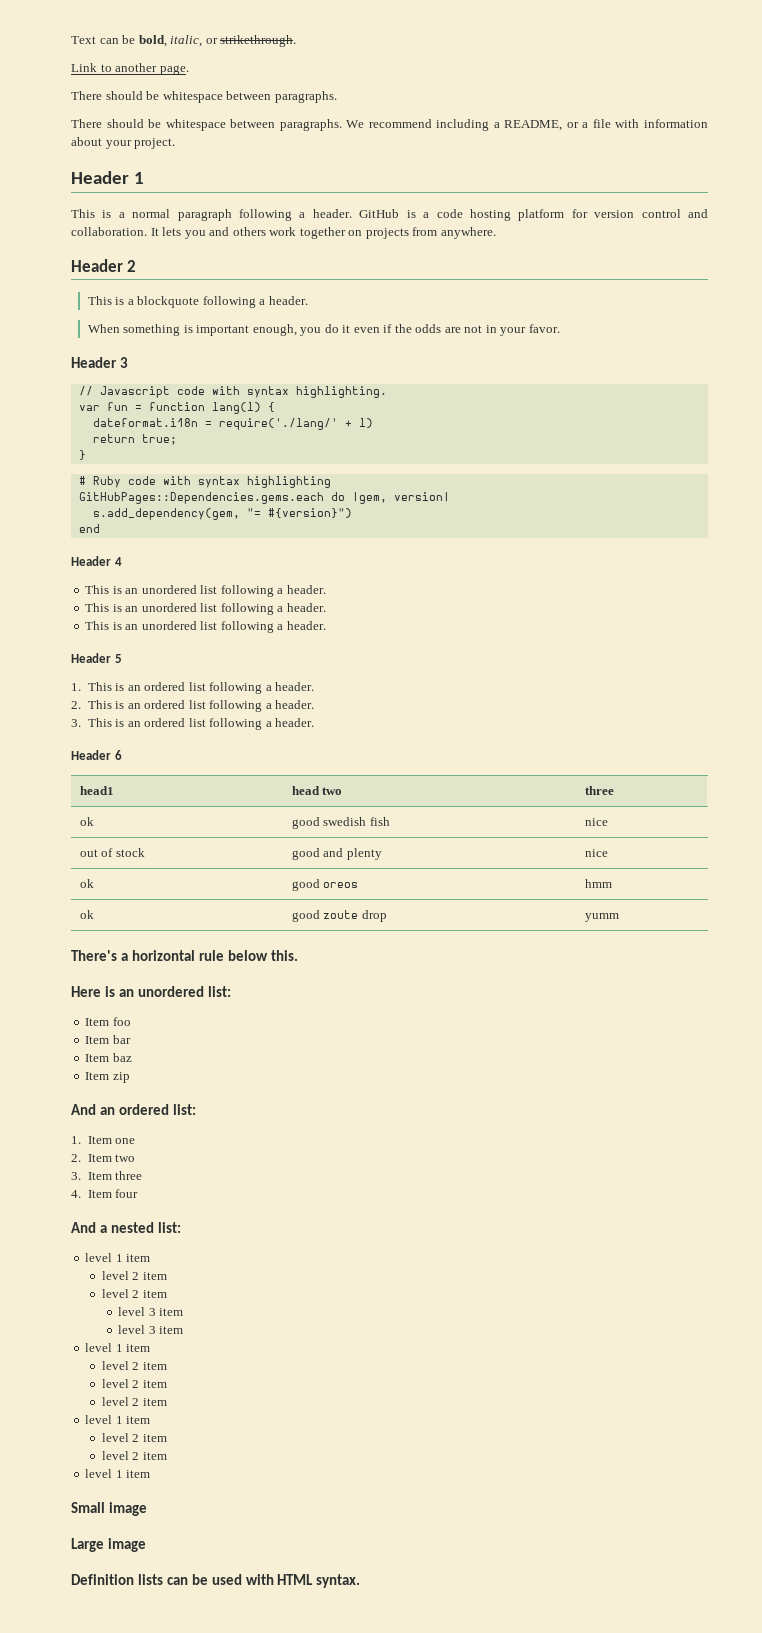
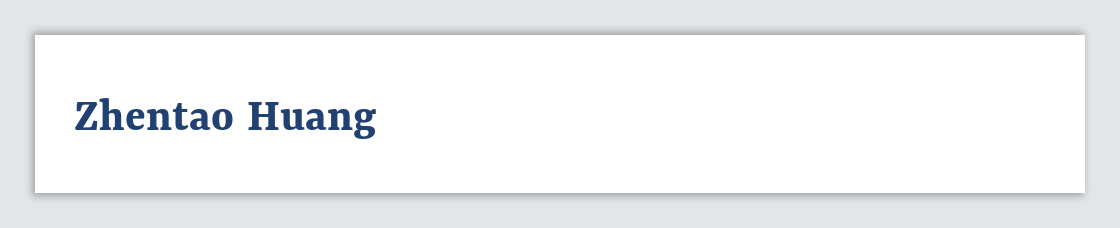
[71,35,297,47] [71,63,189,75] [71,91,337,103] [71,119,708,131] [71,137,176,149] [71,171,144,184] [71,209,709,221] [71,227,496,239] [71,259,137,272] [87,296,308,308] [87,324,560,336] [71,357,128,368] [78,386,387,398] [78,402,275,414] [92,418,373,430] [92,434,177,445] [78,450,86,460] [78,476,331,488] [78,492,450,504] [92,508,352,520] [78,524,100,533] [71,556,122,566] [85,585,326,597] [85,603,326,615] [85,621,326,633] [71,653,122,663] [71,682,315,694] [71,700,315,712] [71,718,315,730] [71,750,122,760] [79,786,114,795] [291,786,343,795] [584,786,614,795] [79,817,94,826] [291,817,390,829] [584,818,608,826] [79,848,145,857] [291,848,382,860] [584,849,608,857] [79,879,94,888] [291,879,359,891] [584,879,612,888] [79,910,94,919] [291,910,387,922] [584,913,619,922] [71,950,298,961] [71,986,231,997] [85,1017,131,1026] [85,1035,131,1044] [85,1053,132,1062] [85,1072,130,1083] [71,1104,196,1115] [71,1136,136,1144] [71,1154,136,1162] [71,1171,143,1180] [71,1189,139,1198] [71,1222,181,1233] [85,1253,151,1262] [101,1271,167,1280] [101,1289,167,1298] [118,1307,184,1316] [118,1325,184,1334] [85,1343,151,1352] [101,1361,167,1370] [101,1379,167,1388] [101,1397,167,1406] [85,1415,151,1424] [101,1433,167,1442] [101,1451,167,1460] [85,1469,151,1478] [71,1502,147,1516] [71,1538,146,1552] [71,1574,361,1588] Text can be bold, italic, or strikethrough. // Link to another page. // There should be whitespace between paragraphs. // There should be whitespace between paragraphs. We recommend including a README, or a file with information about your project. // Header 1 // This is a normal paragraph following a header. GitHub is a code hosting platform for version control and collaboration. It lets you and others work together on projects from anywhere. // Header 2 // This is a blockquote following a header. // When something is important enough, you do it even if the odds are not in your favor. // Header 3 // // Javascript code with syntax highlighting. // var fun = function lang(l) { // dateformat.i18n = require('./lang/' + l) // return true; // } // # Ruby code with syntax highlighting // GitHubPages::Dependencies.gems.each do |gem, version| // s.add_dependency(gem, "= #{version}") // end // Header 4 // This is an unordered list following a header. // This is an unordered list following a header. // This is an unordered list following a header. // Header 5 // 1. This is an ordered list following a header. // 2. This is an ordered list following a header. // 3. This is an ordered list following a header. // Header 6 // head1 | head two | three // ok | good swedish fish | nice // out of stock | good and plenty | nice // ok | good oreos | hmm // ok | good zoute drop | yumm // There's a horizontal rule below this. // Here is an unordered list: // Item foo // Item bar // Item baz // Item zip // And an ordered list: // 1. Item one // 2. Item two // 3. Item three // 4. Item four // And a nested list: // level 1 item // level 2 item // level 2 item // level 3 item // level 3 item // level 1 item // level 2 item // level 2 item // level 2 item // level 1 item // level 2 item // level 2 item // level 1 item // Small image // Large image // Definition lists can be used with HTML syntax. -> [74,98,376,139] Zhentao Huang

